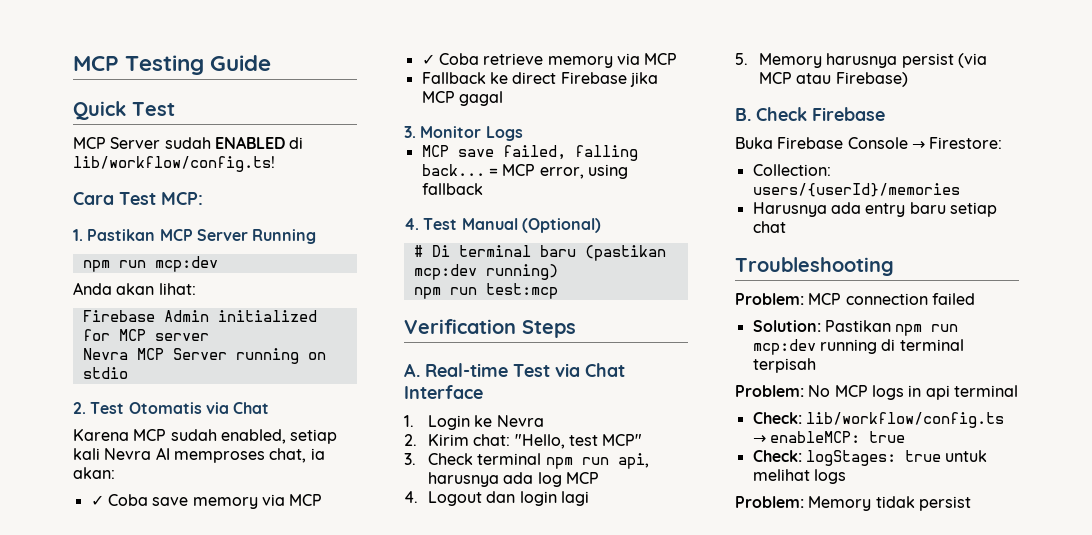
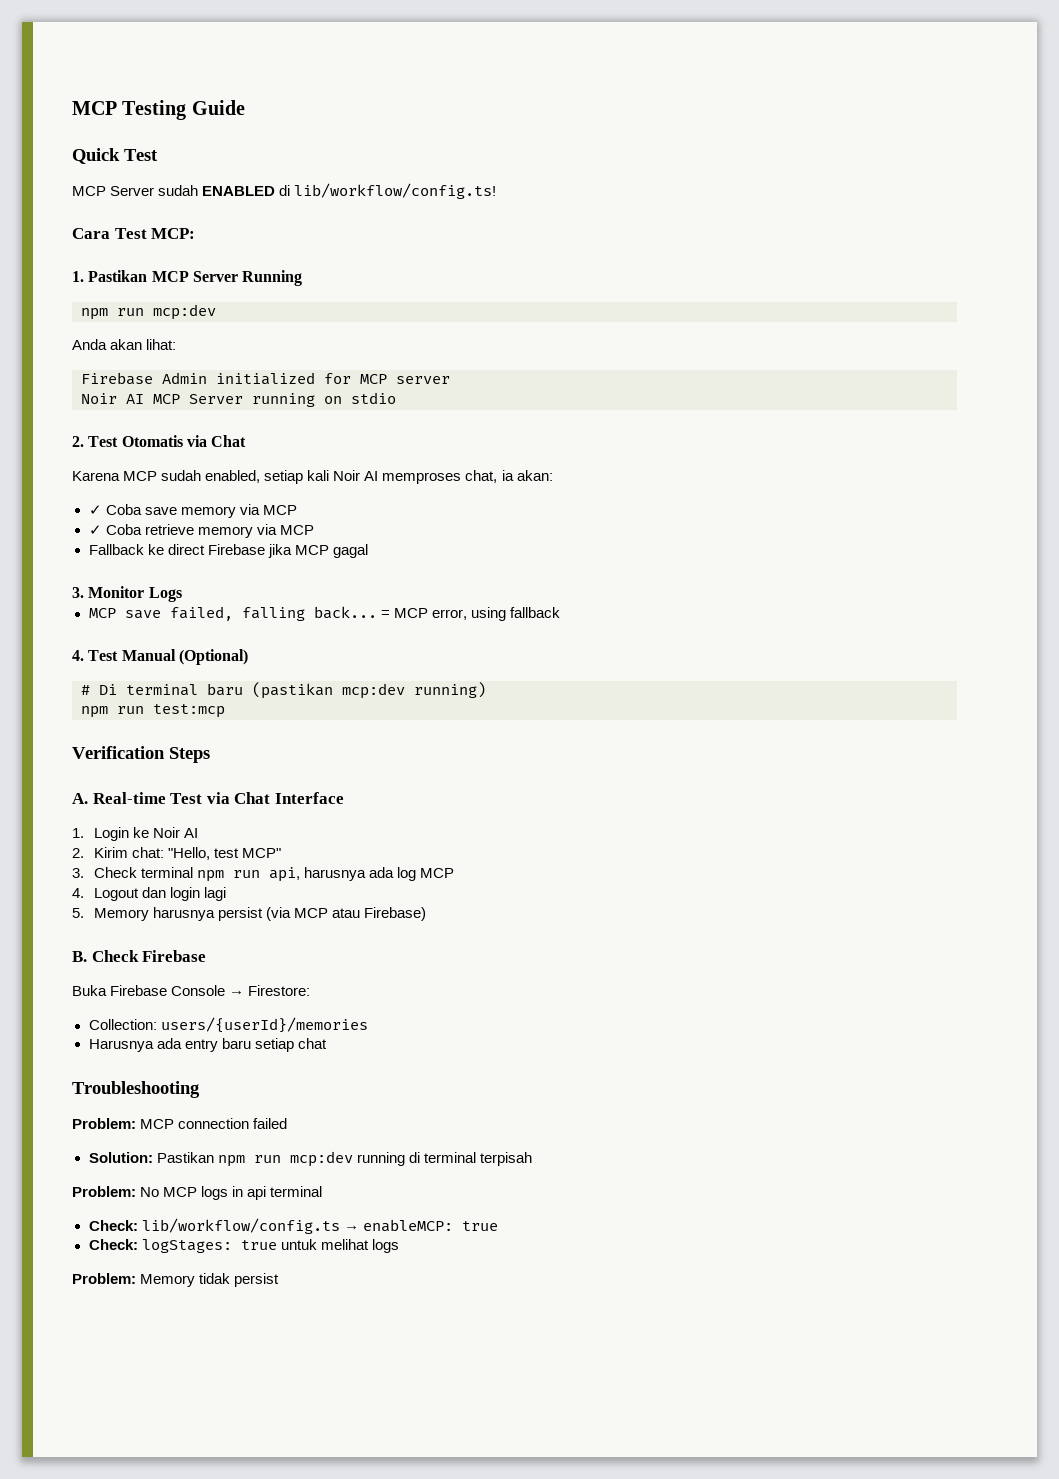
[82,348,128,360] Nevra -> [81,393,144,404] Noir AI
[104,448,152,460] Nevra -> [333,470,361,481] Noir
[496,415,544,427] Nevra -> [152,827,198,838] Noir AI

